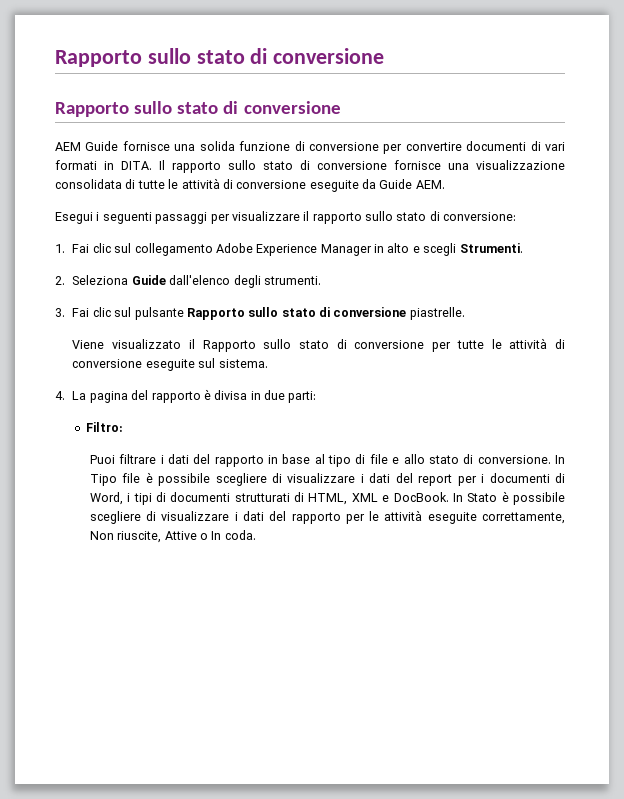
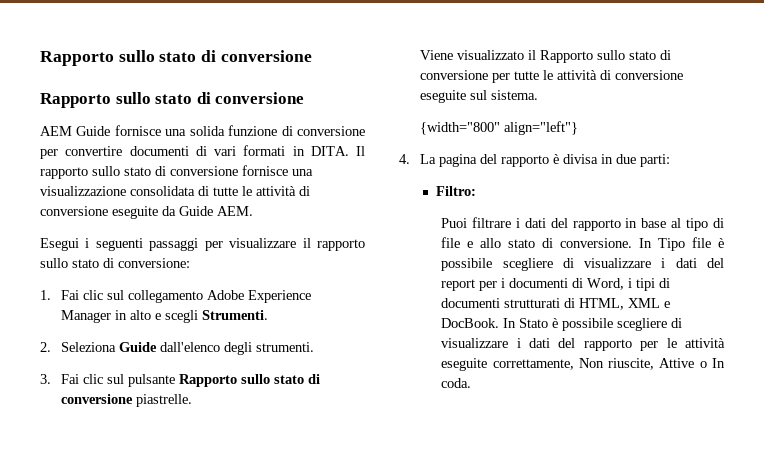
(268, 363) none -> [420,121,579,135] // {width="800" align="left"}

